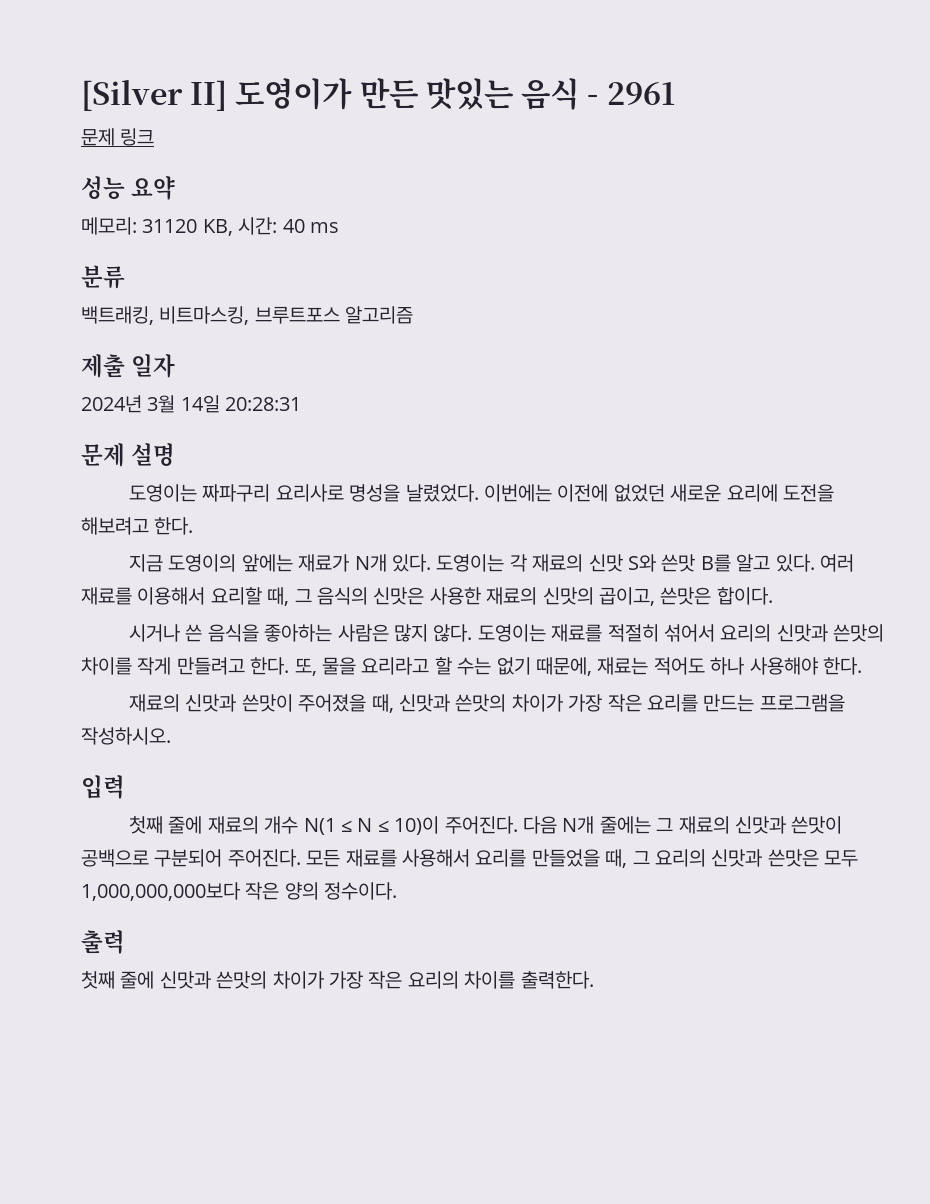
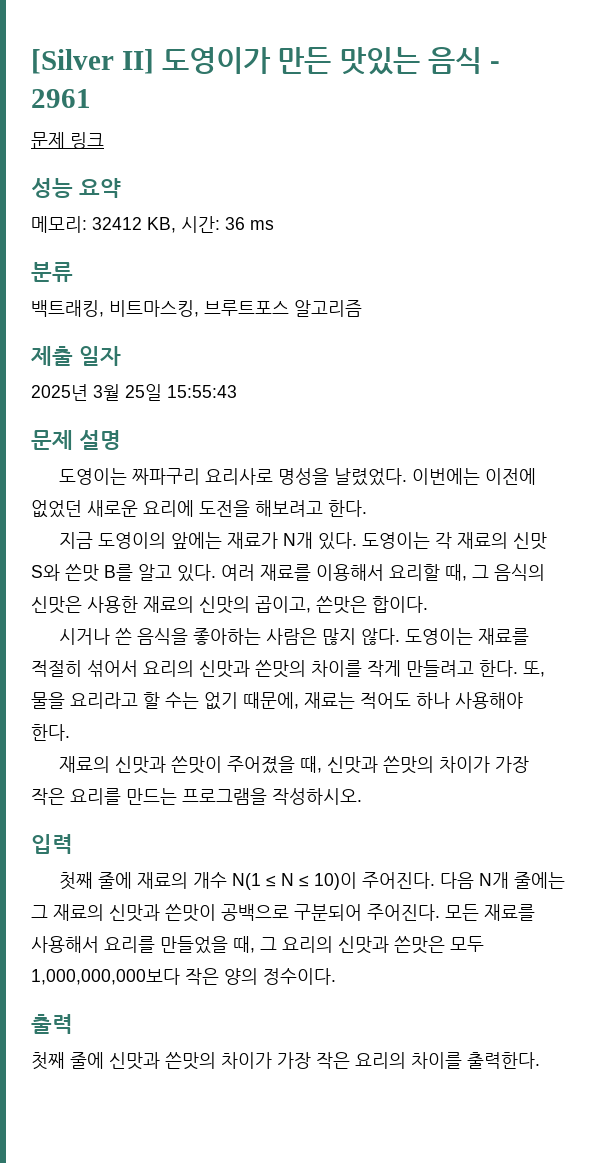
[142,219,198,233] 31120 -> [92,217,142,230] 32412
[282,219,305,233] 40 -> [225,217,245,230] 36
[81,395,302,413] 2024년 3월 14일 20:28:31 -> [31,384,237,401] 2025년 3월 25일 15:55:43

